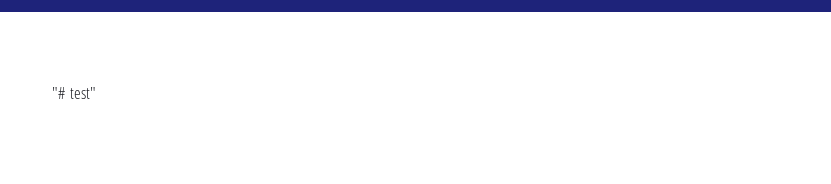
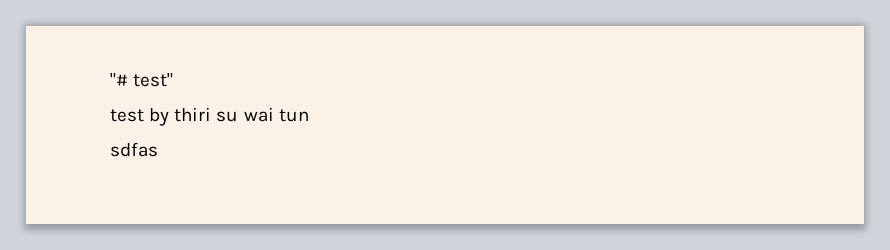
(96, 93) none -> [110,107,309,126] [110,142,158,157] // test by thiri su wai tun // sdfas

